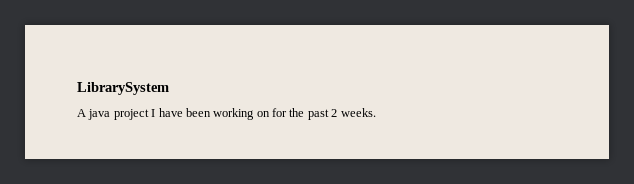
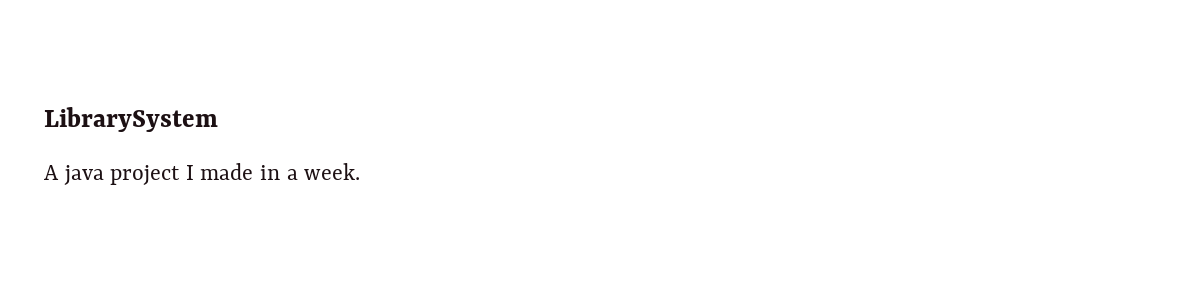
[158,108,376,120] have been working on for the past 2 weeks. -> [200,163,361,180] made in a week.

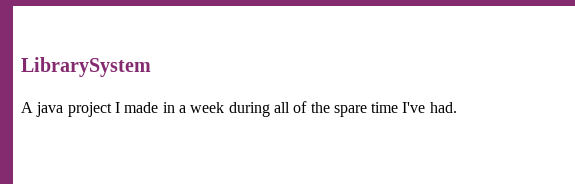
[304,163,361,180] week. -> [190,101,457,117] week during all of the spare time I've had.

